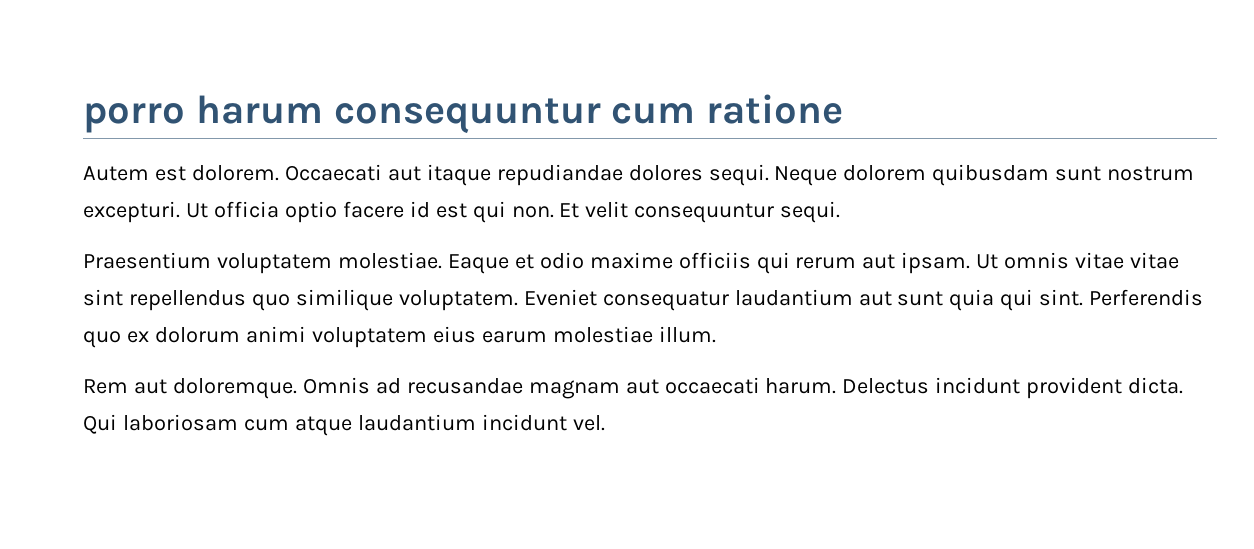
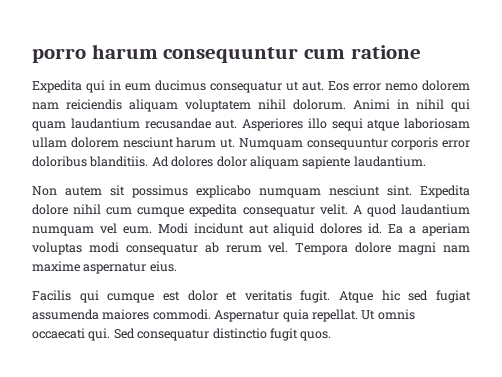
[83,164,1195,186] [83,201,841,223] [83,252,1180,274] [83,289,1204,311] [83,326,716,348] [83,377,1184,399] [83,414,605,436] Autem est dolorem. Occaecati aut itaque repudiandae dolores sequi. Neque dolorem quibusdam sunt nostrum excepturi. Ut officia optio facere id est qui non. Et velit consequuntur sequi. // Praesentium voluptatem molestiae. Eaque et odio maxime officiis qui rerum aut ipsam. Ut omnis vitae vitae sint repellendus quo similique voluptatem. Eveniet consequatur laudantium aut sunt quia qui sint. Perferendis quo ex dolorum animi voluptatem eius earum molestiae illum. // Rem aut doloremque. Omnis ad recusandae magnam aut occaecati harum. Delectus incidunt provident dicta. Qui laboriosam cum atque laudantium incidunt vel. -> [32,80,470,93] [32,99,470,112] [32,118,470,131] [32,137,470,150] [32,156,426,169] [32,185,470,198] [32,204,470,217] [32,223,471,236] [32,242,471,255] [32,261,177,274] [32,290,471,303] [32,309,415,322] [32,328,332,341] Expedita qui in eum ducimus consequatur ut aut. Eos error nemo dolorem nam reiciendis aliquam voluptatem nihil dolorum. Animi in nihil qui quam laudantium recusandae aut. Asperiores illo sequi atque laboriosam ullam dolorem nesciunt harum ut. Numquam consequuntur corporis error doloribus blanditiis. Ad dolores dolor aliquam sapiente laudantium. // Non autem sit possimus explicabo numquam nesciunt sint. Expedita dolore nihil cum cumque expedita consequatur velit. A quod laudantium numquam vel eum. Modi incidunt aut aliquid dolores id. Ea a aperiam voluptas modi consequatur ab rerum vel. Tempora dolore magni nam maxime aspernatur eius. // Facilis qui cumque est dolor et veritatis fugit. Atque hic sed fugiat assumenda maiores commodi. Aspernatur quia repellat. Ut omnis occaecati qui. Sed consequatur distinctio fugit quos.

